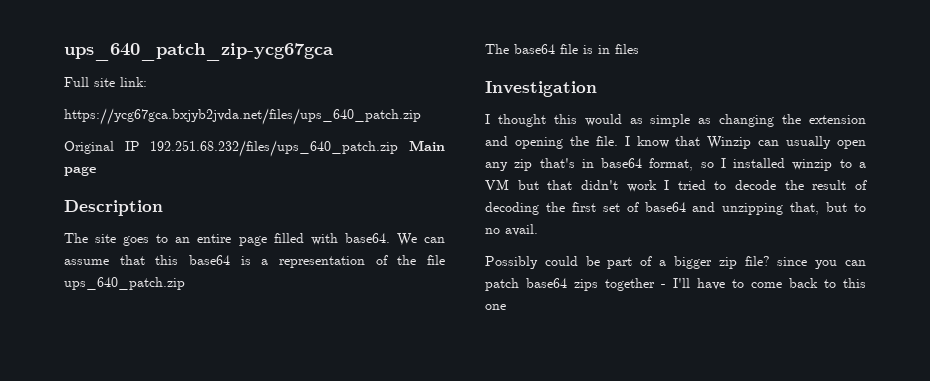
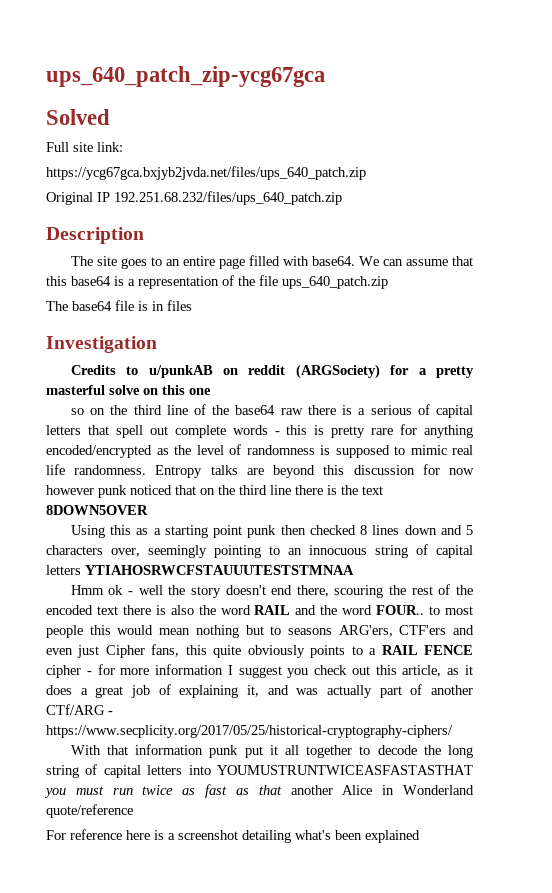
(334, 52) none -> [46,109,110,125] // Solved
[409,140,446,151] [64,166,96,176] Main page -> (342, 198) none
[485,114,866,127] [485,136,866,149] [485,158,866,171] [485,179,867,192] [485,202,866,215] [485,224,538,236] [485,256,866,269] [485,278,866,291] [485,304,506,310] I thought this would as simple as changing the extension and opening the file. I know that Winzip can usually open any zip that's in base64 format, so I installed winzip to a VM but that didn't work I tried to decode the result of decoding the first set of base64 and unzipping that, but to no avail. // Possibly could be part of a bigger zip file? since you can patch base64 zips together - I'll have to come back to this one -> [70,364,475,379] [46,385,211,395] [70,404,473,418] [46,424,474,438] [46,444,473,458] [46,464,475,478] [46,485,383,498] [46,505,148,515] [70,525,473,538] [46,544,473,558] [46,565,354,575] [70,584,474,598] [46,605,473,615] [46,625,474,638] [46,644,473,658] [46,664,474,678] [46,684,474,698] [46,704,113,715] [46,725,453,738] [70,744,473,758] [46,764,473,778] [44,784,474,798] [46,804,133,818] [46,829,420,843] Credits to u/punkAB on reddit (ARGSociety) for a pretty masterful solve on this one // so on the third line of the base64 raw there is a serious of capital letters that spell out complete words - this is pretty rare for anything encoded/encrypted as the level of randomness is supposed to mimic real life randomness. Entropy talks are beyond this discussion for now however punk noticed that on the third line there is the text 8DOWN5OVER // Using this as a starting point punk then checked 8 lines down and 5 characters over, seemingly pointing to an innocuous string of capital letters YTIAHOSRWCFSTAUUUTESTSTMNAA // Hmm ok - well the story doesn't end there, scouring the rest of the encoded text there is also the word RAIL and the word FOUR.. to most people this would mean nothing but to seasons ARG'ers, CTF'ers and even just Cipher fans, this quite obviously points to a RAIL FENCE cipher - for more information I suggest you check out this article, as it does a great job of explaining it, and was actually part of another CTf/ARG - https://www.secplicity.org/2017/05/25/historical-cryptography-ciphers/ // With that information punk put it all together to decode the long string of capital letters into YOUMUSTRUNTWICEASFASTASTHAT you must run twice as fast as that another Alice in Wonderland quote/reference // For reference here is a screenshot detailing what's been explained

